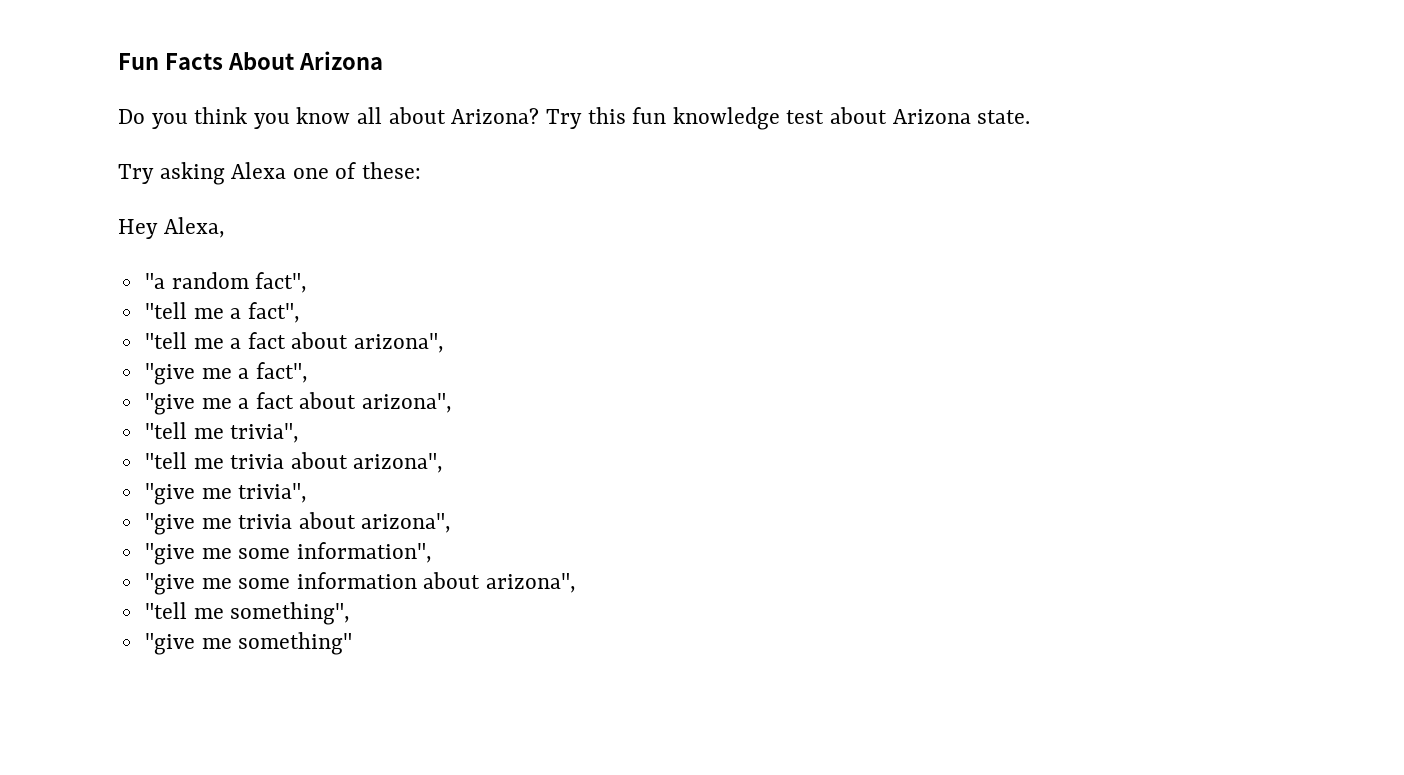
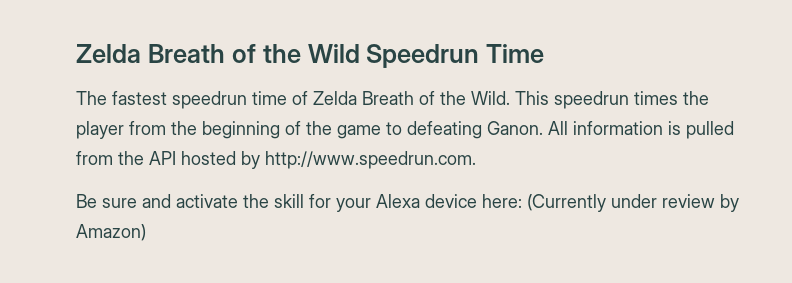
[118,51,383,70] [118,107,1031,130] [118,162,422,185] [118,217,225,239] [144,272,308,293] [144,302,300,323] [144,332,445,353] [144,362,308,385] [144,392,453,415] [144,422,300,443] [144,452,444,473] [144,483,308,505] [144,512,452,535] [144,542,432,565] [144,572,577,595] [144,602,351,625] [144,632,353,655] Fun Facts About Arizona // Do you think you know all about Arizona? Try this fun knowledge test about Arizona state. // Try asking Alexa one of these: // Hey Alexa, // "a random fact", // "tell me a fact", // "tell me a fact about arizona", // "give me a fact", // "give me a fact about arizona", // "tell me trivia", // "tell me trivia about arizona", // "give me trivia", // "give me trivia about arizona", // "give me some information", // "give me some information about arizona", // "tell me something", // "give me something" -> [76,44,545,68] [76,91,709,109] [76,121,734,139] [76,151,476,169] [76,194,739,212] [76,224,146,241] Zelda Breath of the Wild Speedrun Time // The fastest speedrun time of Zelda Breath of the Wild. This speedrun times the player from the beginning of the game to defeating Ganon. All information is pulled from the API hosted by http://www.speedrun.com. // Be sure and activate the skill for your Alexa device here: (Currently under review by Amazon)

